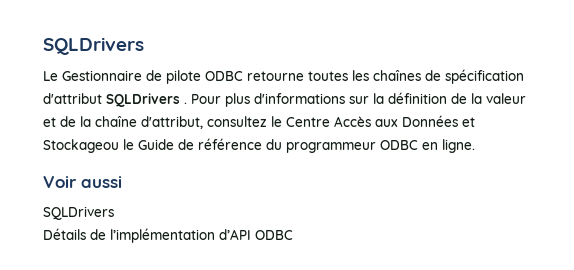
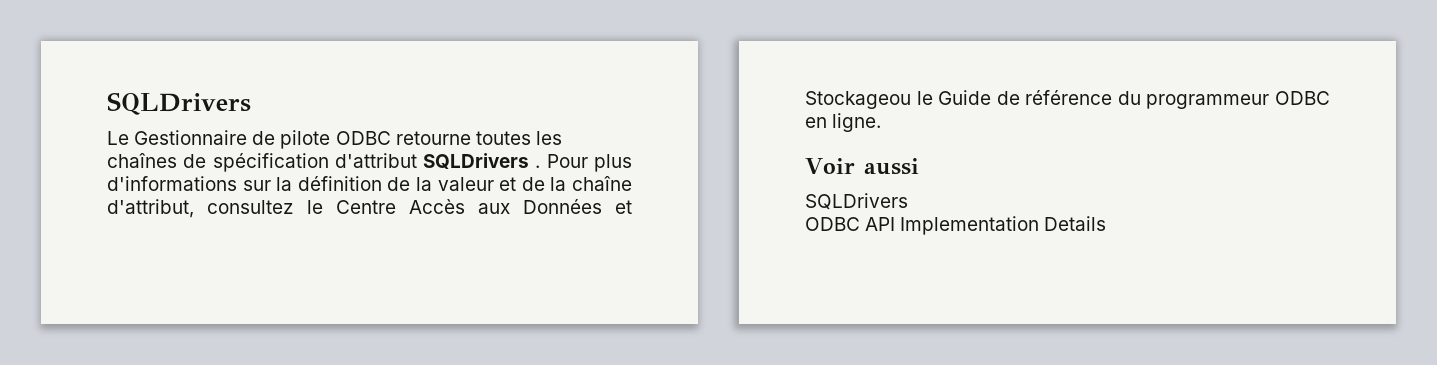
[43,228,293,243] Détails de l’implémentation d’API ODBC -> [805,216,1107,235] ODBC API Implementation Details

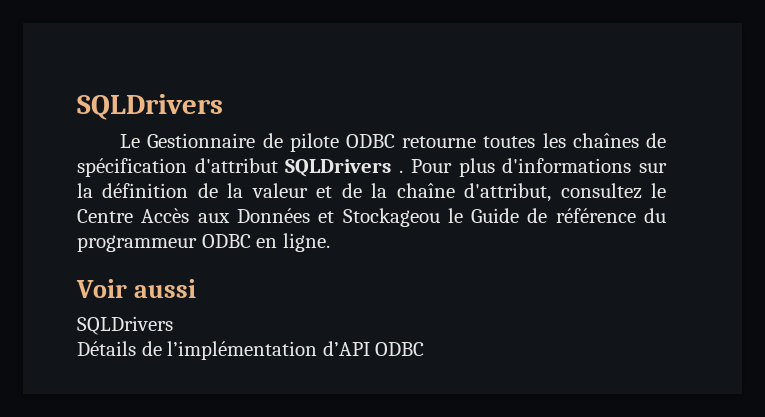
[805,216,1107,235] ODBC API Implementation Details -> [77,341,425,360] Détails de l’implémentation d’API ODBC

